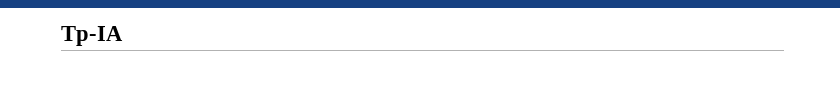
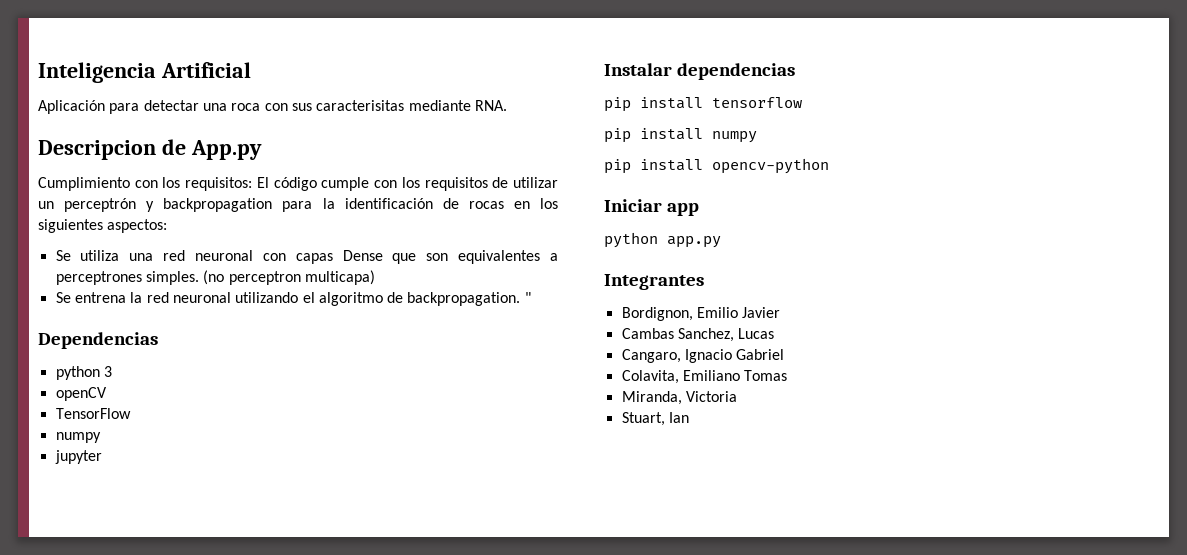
[61,26,123,46] Tp-IA -> [38,62,251,83] [38,100,507,114] [38,139,262,160] [38,177,559,191] [38,198,559,212] [38,219,168,233] [55,250,559,264] [55,270,375,285] [55,292,531,306] [38,332,158,349] [55,366,112,380] [55,387,107,401] [55,408,131,419] [55,432,101,443] [54,450,102,464] [604,63,796,80] [604,97,802,112] [604,128,757,143] [604,158,829,174] [604,199,700,216] [604,232,721,248] [604,274,704,290] [621,307,781,321] [621,328,775,342] [621,349,785,363] [621,370,788,384] [621,391,737,405] [621,412,689,426] Inteligencia Artificial // Aplicación para detectar una roca con sus caracterisitas mediante RNA. // Descripcion de App.py // Cumplimiento con los requisitos: El código cumple con los requisitos de utilizar un perceptrón y backpropagation para la identificación de rocas en los siguientes aspectos: // Se utiliza una red neuronal con capas Dense que son equivalentes a perceptrones simples. (no perceptron multicapa) // Se entrena la red neuronal utilizando el algoritmo de backpropagation. " // Dependencias // python 3 // openCV // TensorFlow // numpy // jupyter // Instalar dependencias // pip install tensorflow // pip install numpy // pip install opencv-python // Iniciar app // python app.py // Integrantes // Bordignon, Emilio Javier // Cambas Sanchez, Lucas // Cangaro, Ignacio Gabriel // Colavita, Emiliano Tomas // Miranda, Victoria // Stuart, Ian

